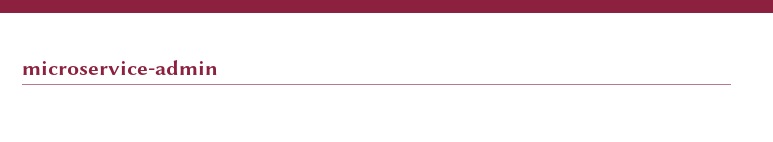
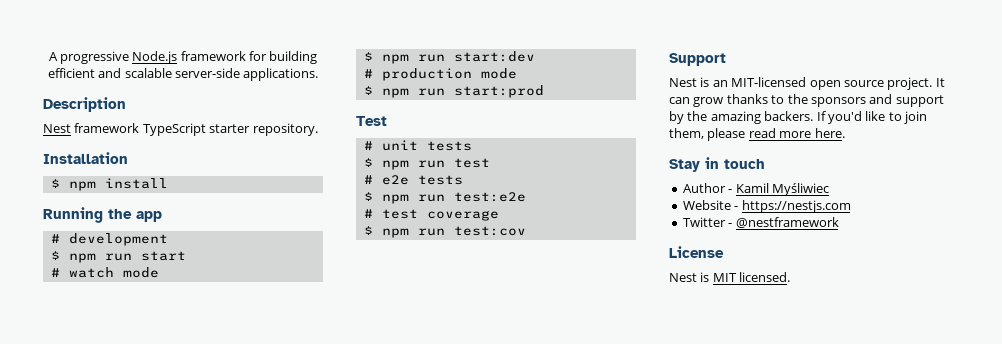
[22,60,218,75] microservice-admin -> [48,51,318,64] [47,68,319,81] [43,97,126,112] [43,123,318,136] [43,152,128,164] [50,178,168,191] [43,207,162,223] [50,233,168,246] [50,251,186,263] [50,267,159,278] [363,51,535,64] [363,68,517,81] [363,85,544,98] [356,116,387,126] [363,140,472,151] [363,158,490,170] [363,175,463,185] [363,192,526,204] [363,209,499,221] [363,226,526,238] [669,53,726,66] [669,77,945,90] [669,94,944,107] [669,111,927,124] [669,128,845,141] [669,157,765,172] [682,183,829,196] [682,200,851,213] [682,217,839,228] [669,246,724,258] [669,272,791,282] A progressive Node.js framework for building efficient and scalable server-side applications. // Description // Nest framework TypeScript starter repository. // Installation // $ npm install // Running the app // # development // $ npm run start // # watch mode // $ npm run start:dev // # production mode // $ npm run start:prod // Test // # unit tests // $ npm run test // # e2e tests // $ npm run test:e2e // # test coverage // $ npm run test:cov // Support // Nest is an MIT-licensed open source project. It can grow thanks to the sponsors and support by the amazing backers. If you'd like to join them, please read more here. // Stay in touch // Author - Kamil Myśliwiec // Website - https://nestjs.com // Twitter - @nestframework // License // Nest is MIT licensed.

